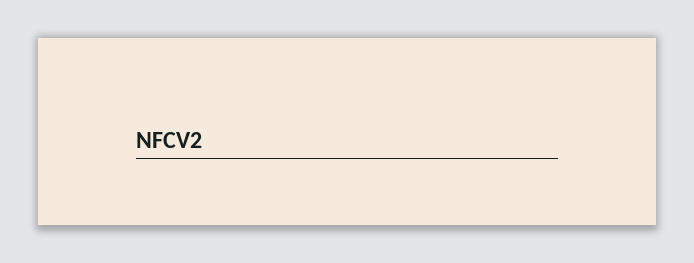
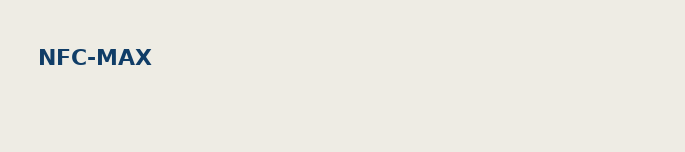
[136,132,202,148] NFCV2 -> [38,49,152,65] NFC-MAX

